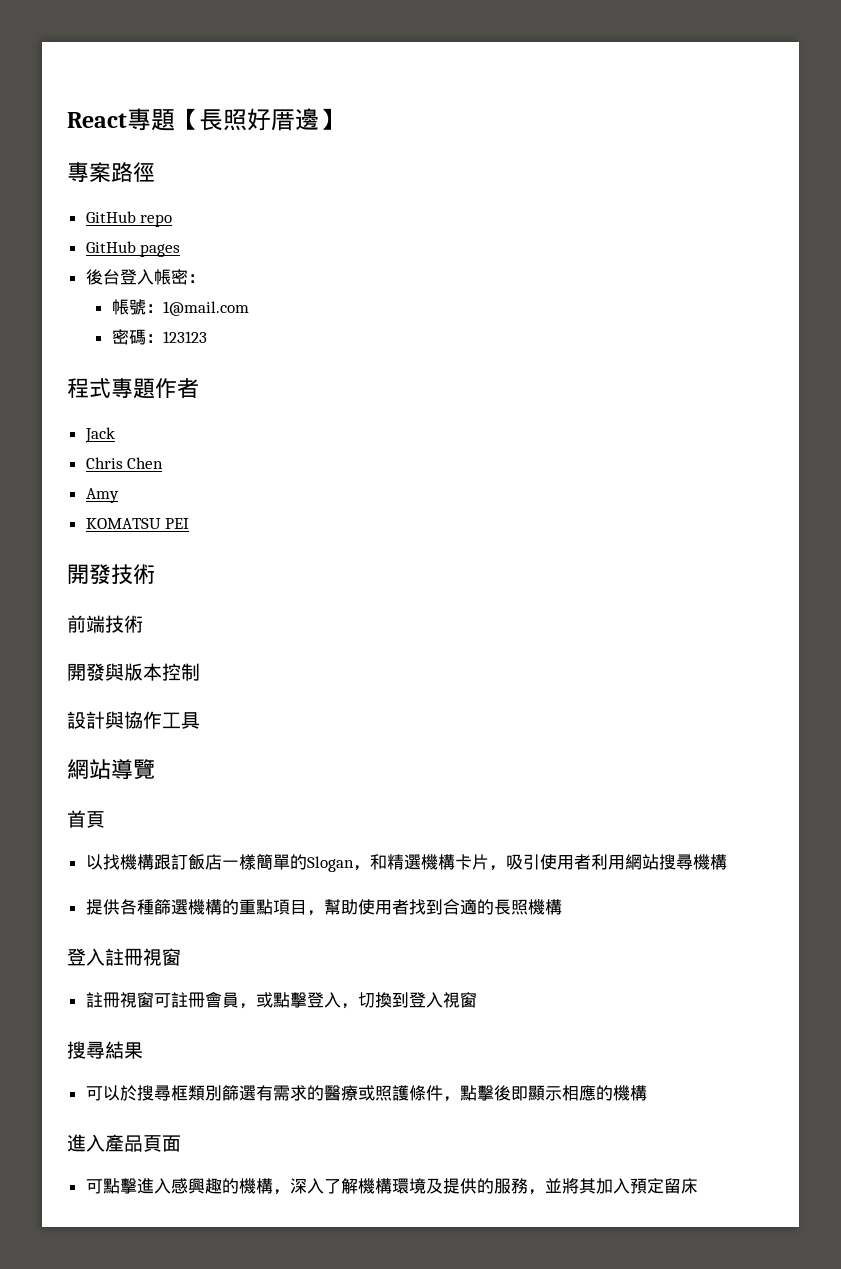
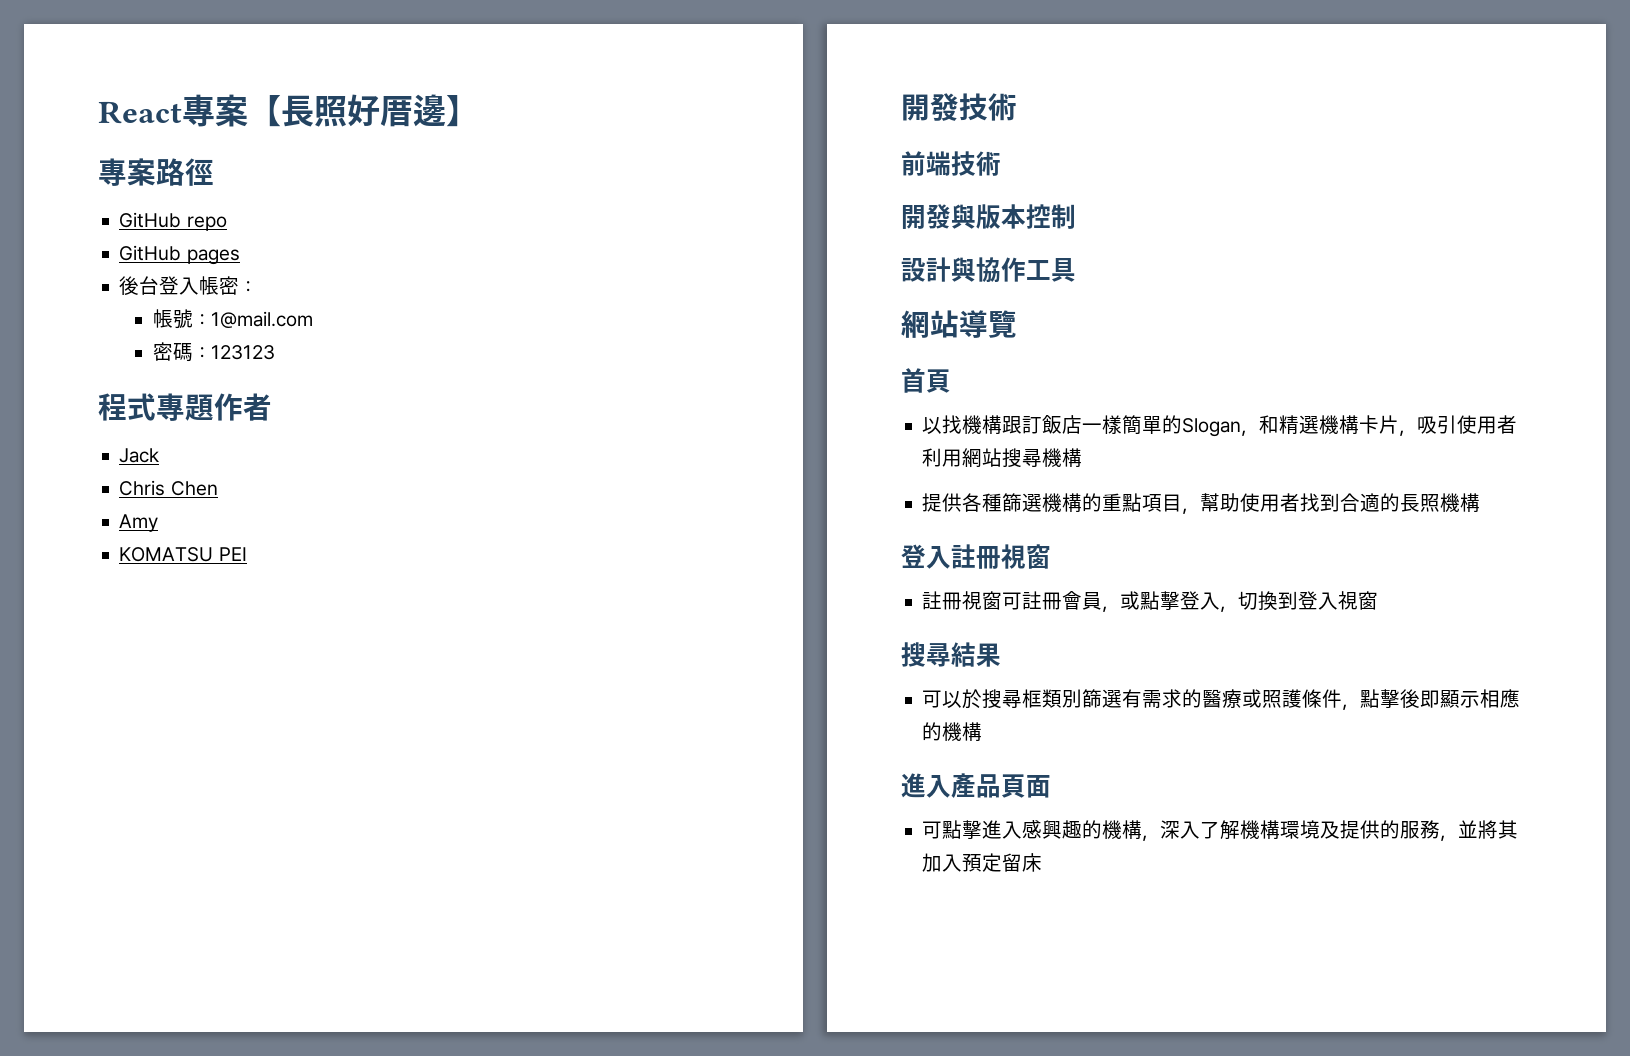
[151,109,175,131] 題 -> [215,94,248,127] 案

